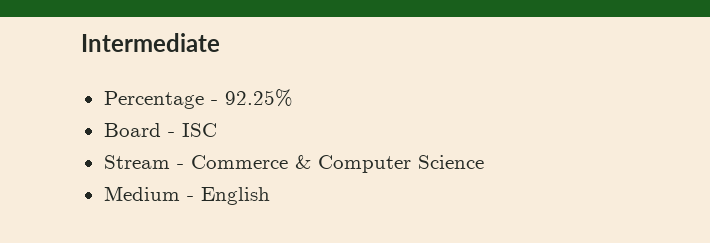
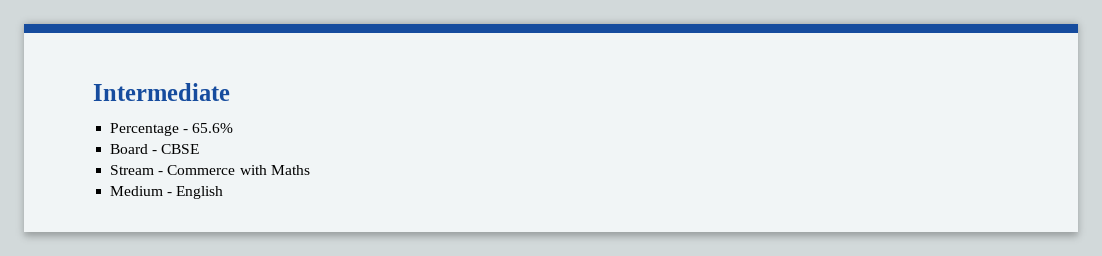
[224,89,293,107] 92.25% -> [192,123,234,133] 65.6%
[181,123,217,137] ISC -> [161,144,200,154] CBSE
[294,155,484,173] & Computer Science -> [239,165,310,175] with Maths

